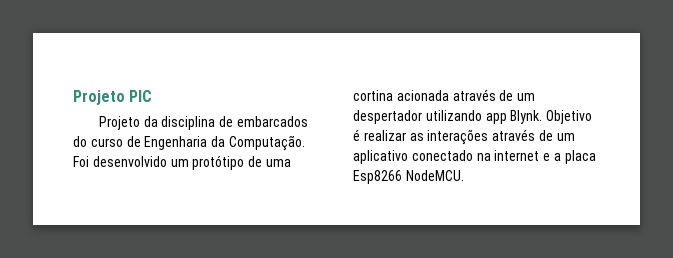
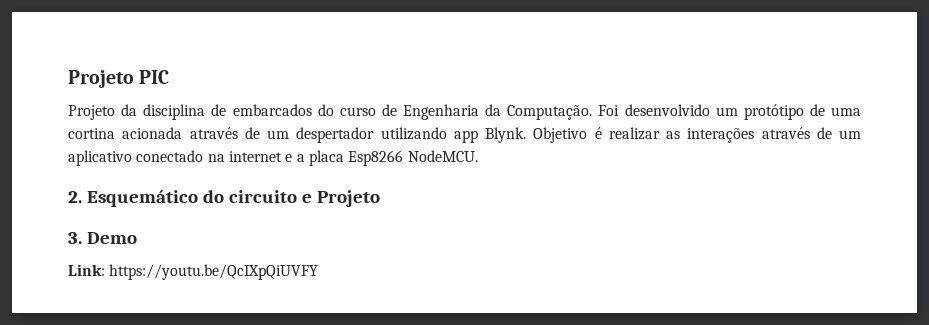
(464, 175) none -> [68,190,380,207] [68,232,137,244] [68,264,319,280] // 2. Esquemático do circuito e Projeto // 3. Demo // Link: https://youtu.be/QcIXpQiUVFY

